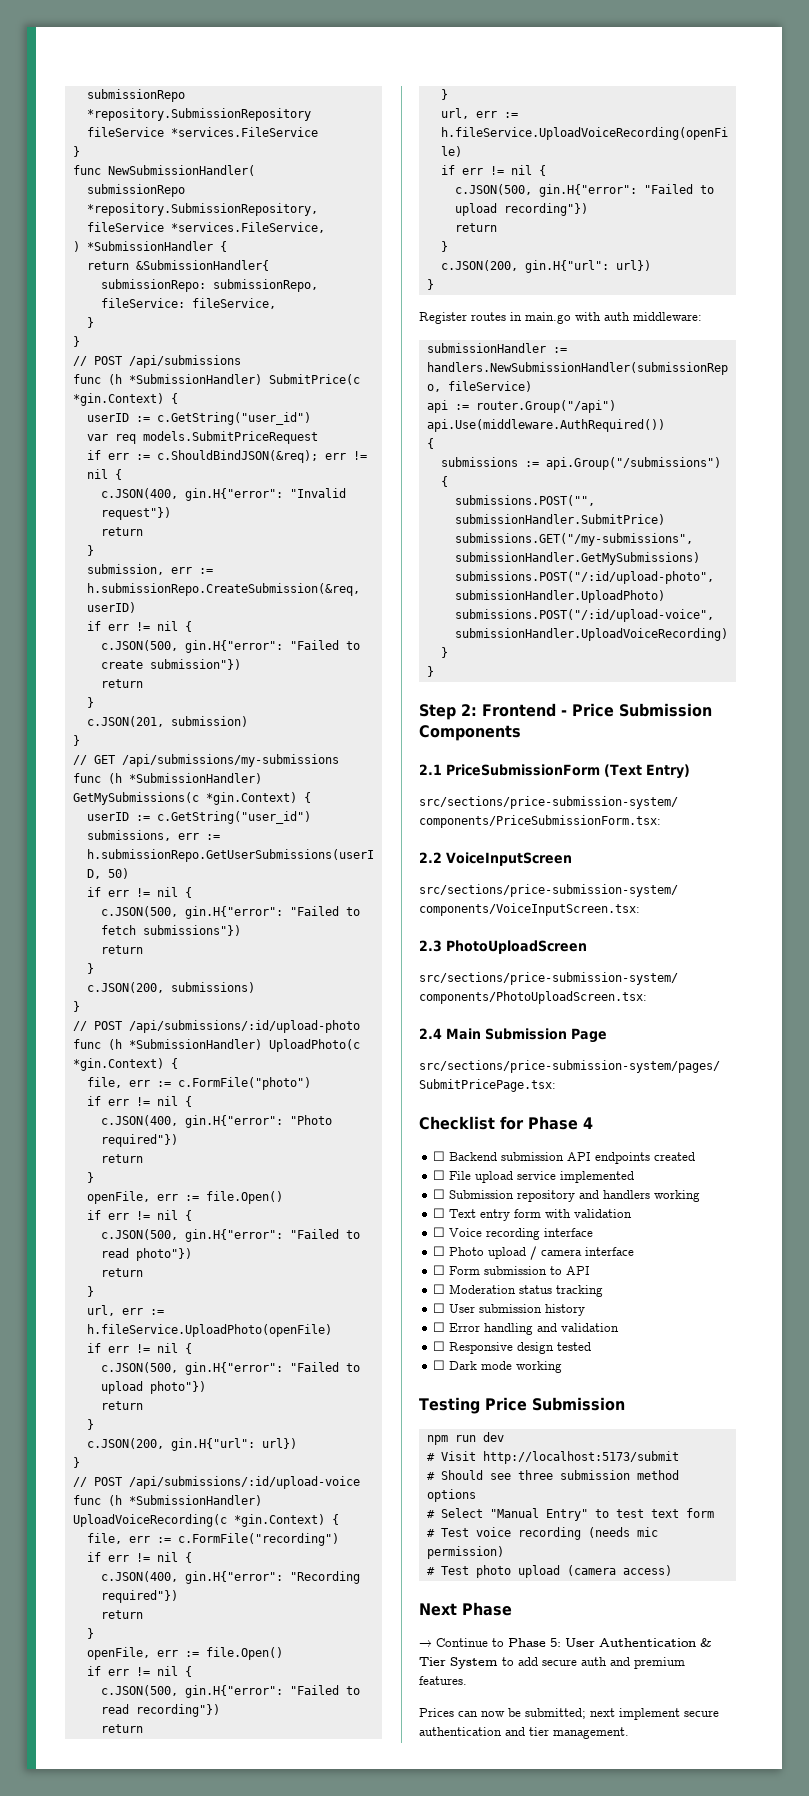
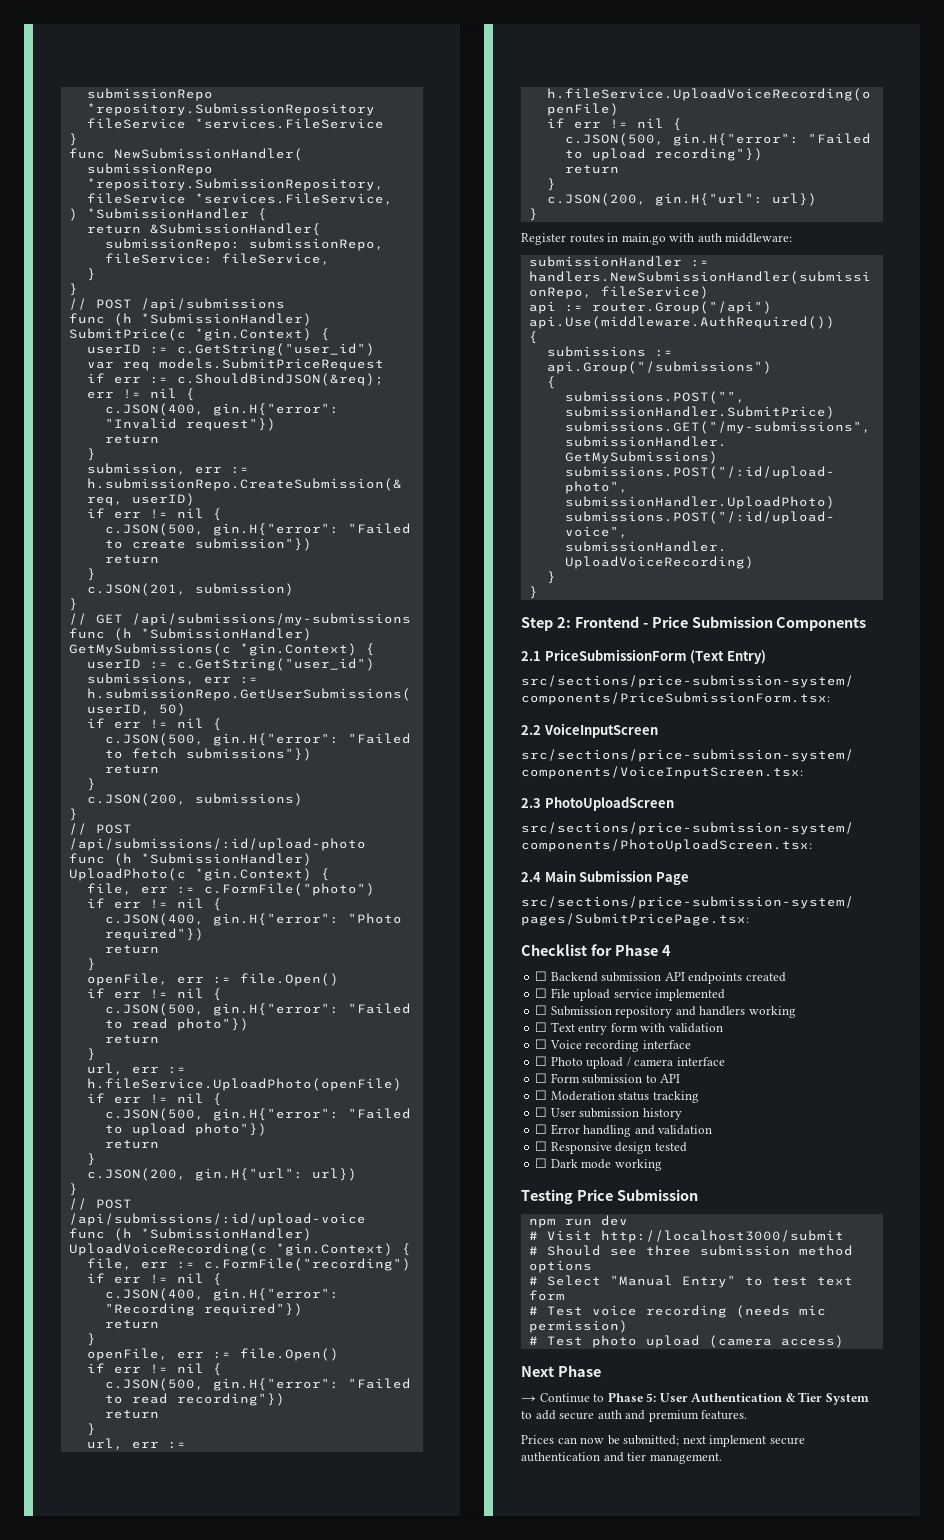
[482,1451,679,1464] http://localhost:5173/submit -> [600,1230,844,1243] http://localhost3000/submit

